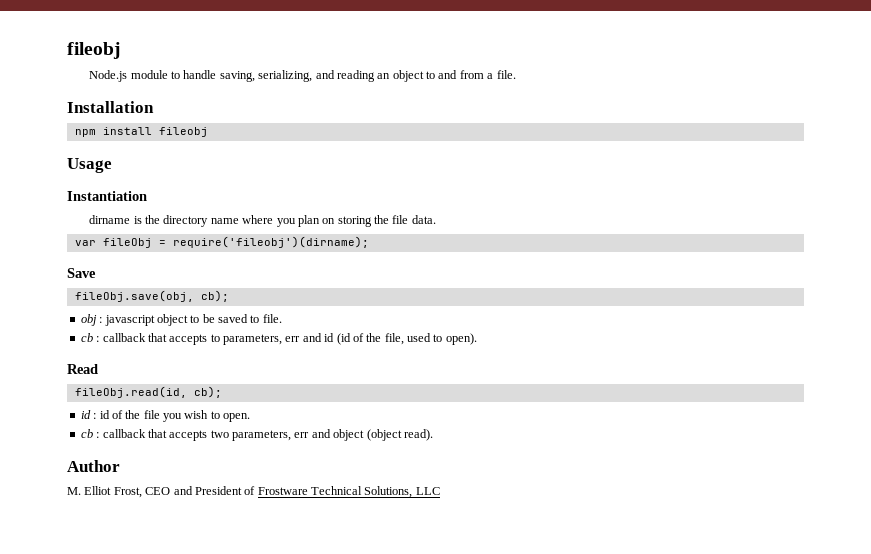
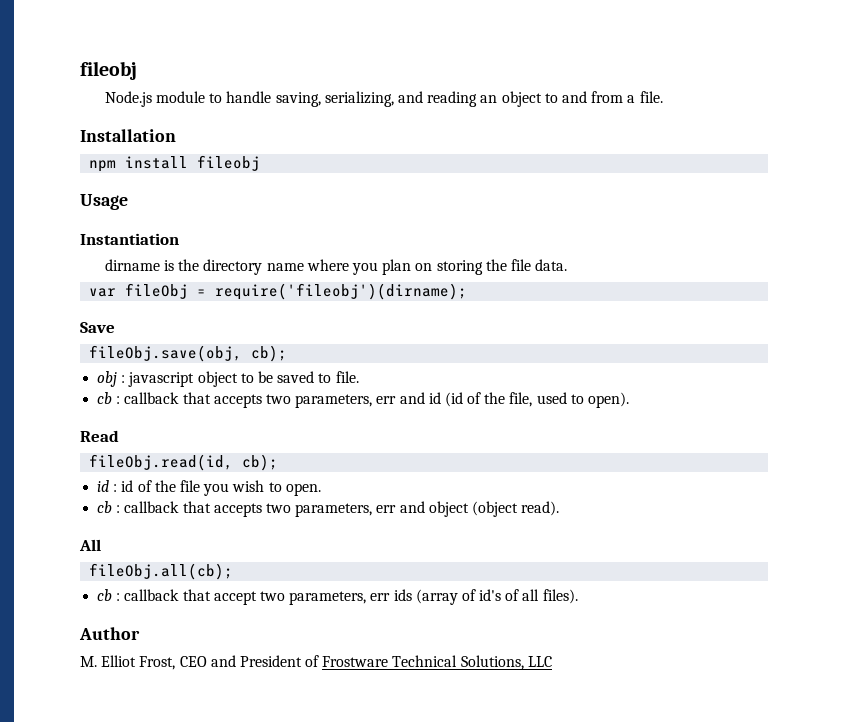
[210,334,220,342] to -> [265,394,291,404] two
(433, 435) none -> [79,539,101,551] [89,563,234,580] [97,589,578,605] // All // fileObj.all(cb); // cb : callback that accept two parameters, err ids (array of id's of all files).

